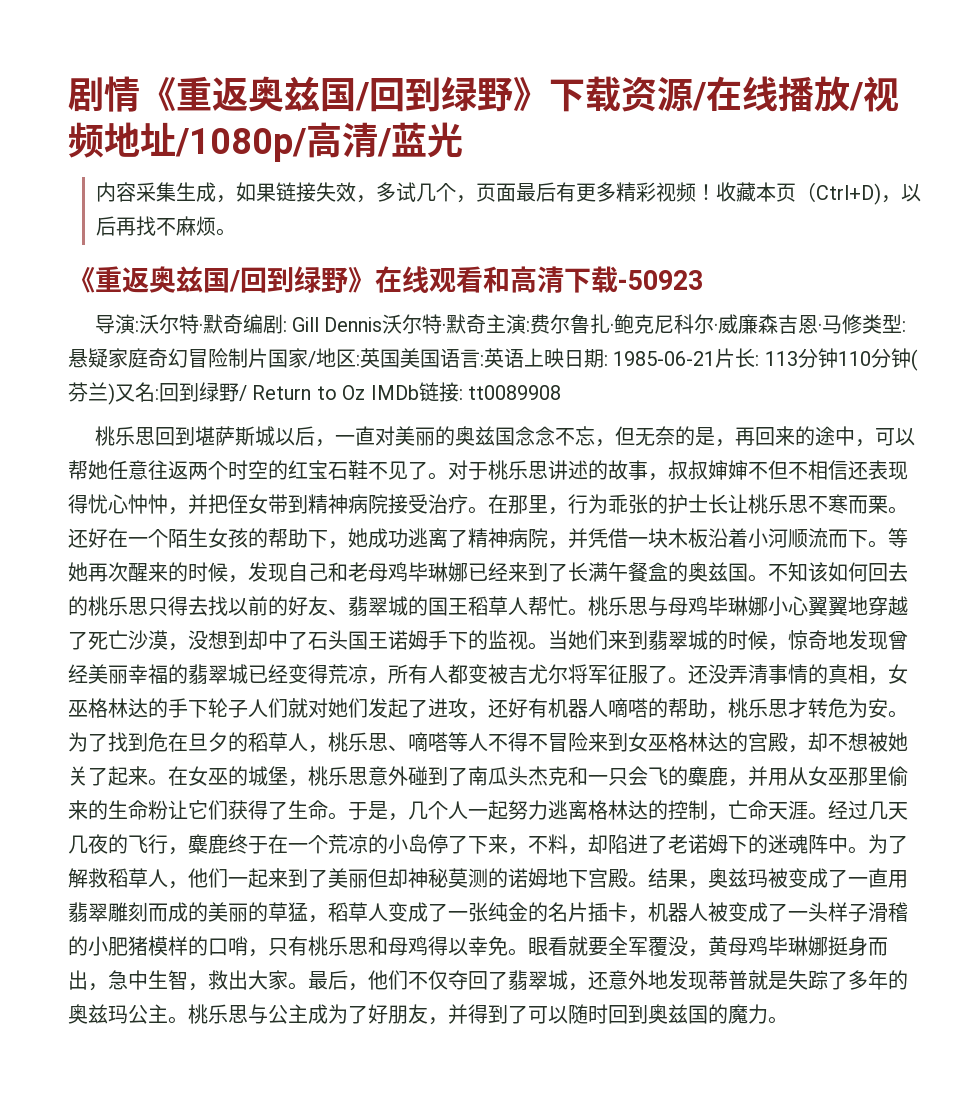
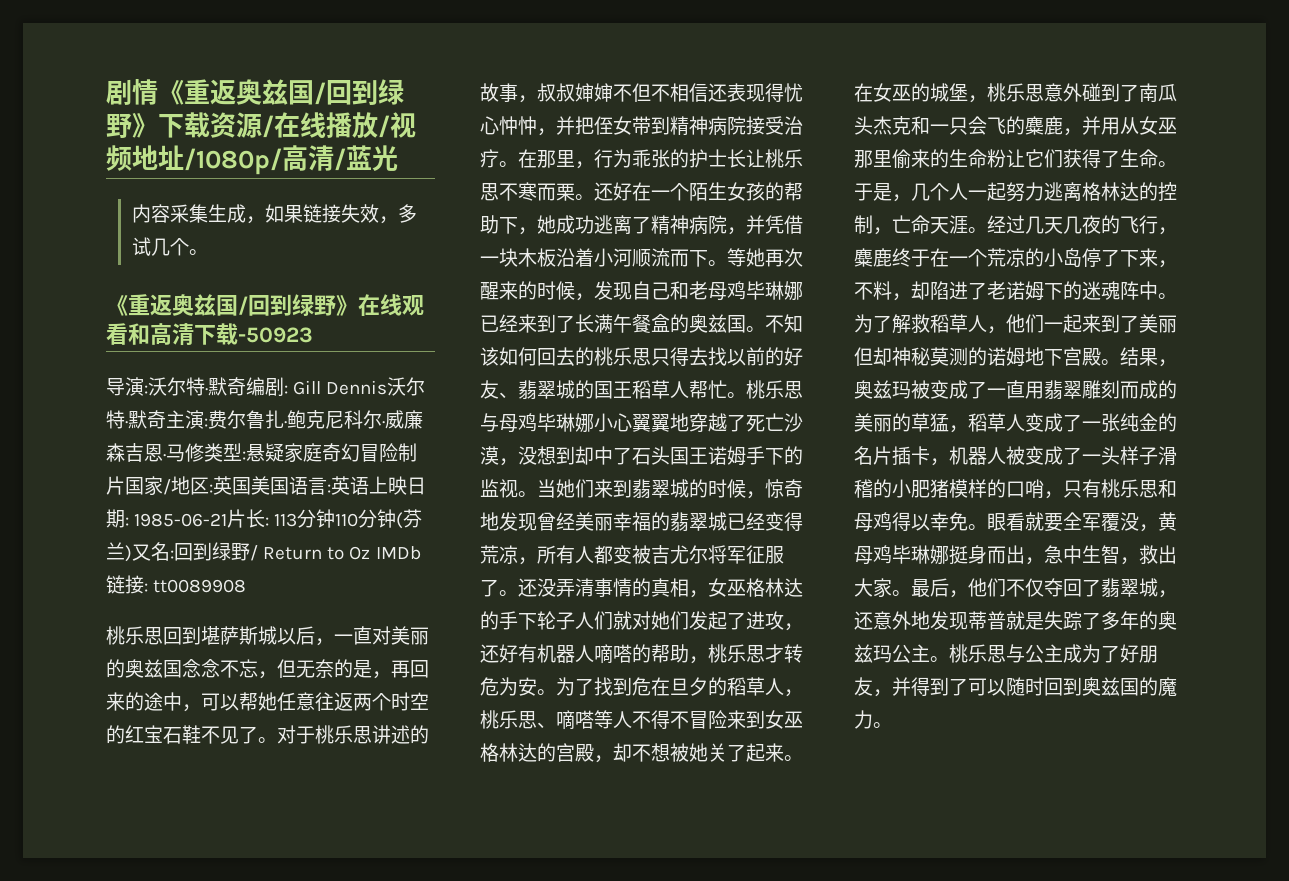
[456,182,922,205] [96,216,217,236] ，页面最后有更多精彩视频！收藏本页（Ctrl+D)，以后再找不麻烦 -> (189, 247) none

